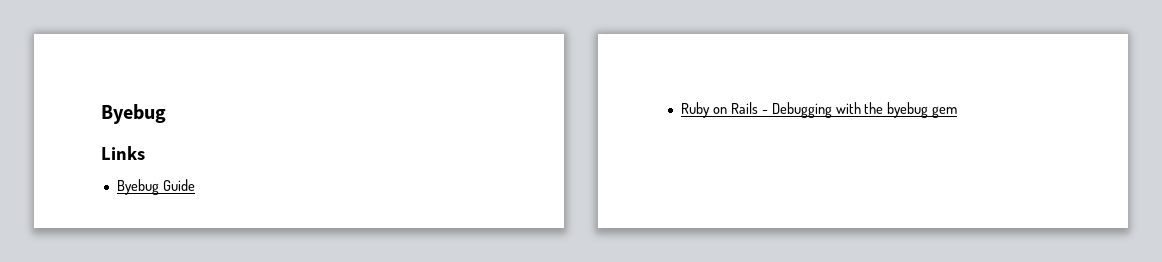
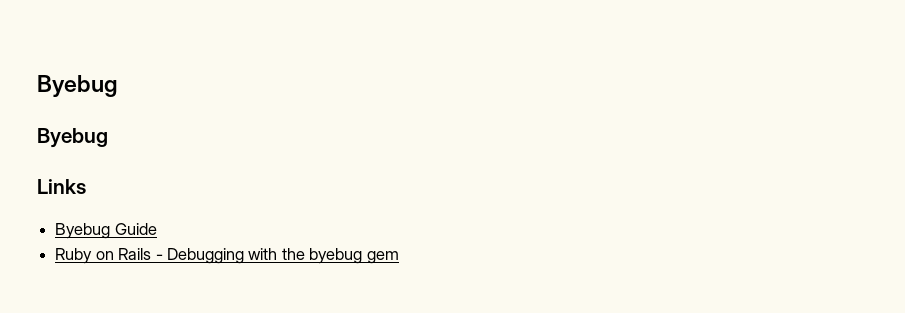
[101,104,166,124] Byebug -> [37,75,118,97] [37,128,108,148] Byebug // Byebug

